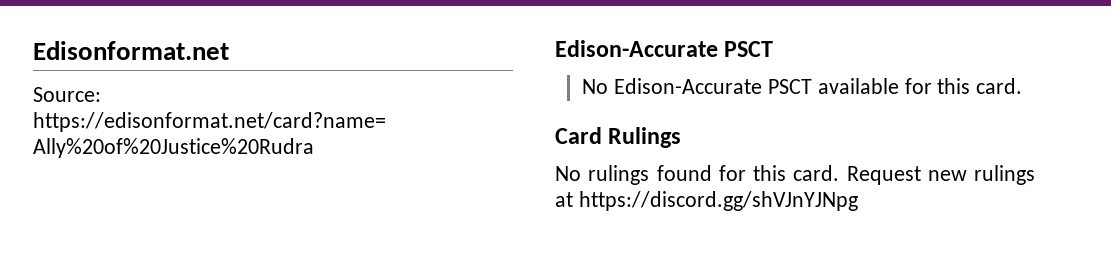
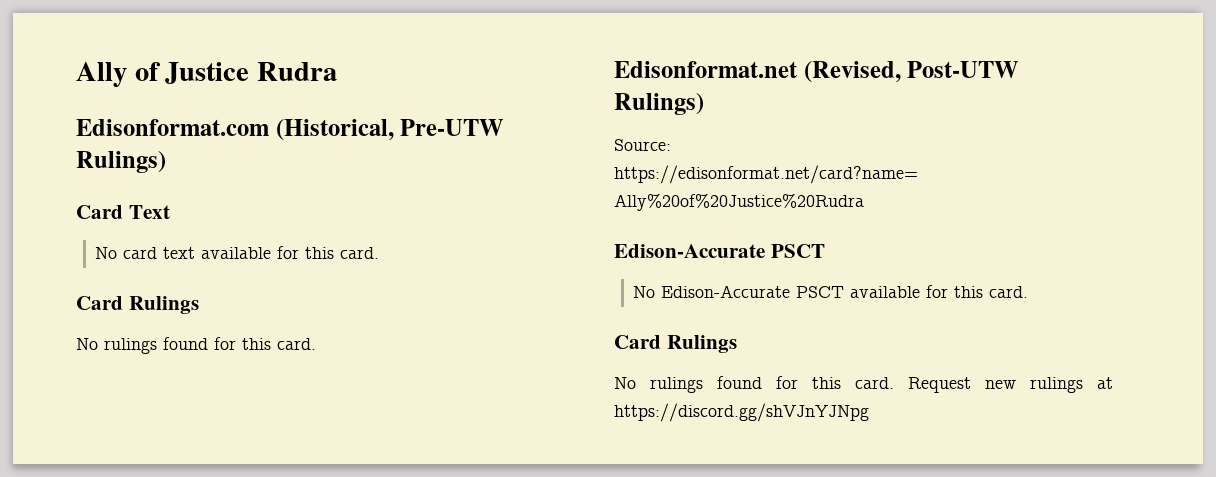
[33,41,229,60] Edisonformat.net -> [76,62,338,87] [76,119,505,141] [76,151,166,173] [76,205,170,219] [95,246,380,259] [76,296,199,314] [76,337,316,354] [614,61,1020,83] [614,93,704,115] Ally of Justice Rudra // Edisonformat.com (Historical, Pre-UTW Rulings) // Card Text // No card text available for this card. // Card Rulings // No rulings found for this card. // Edisonformat.net (Revised, Post-UTW Rulings)

